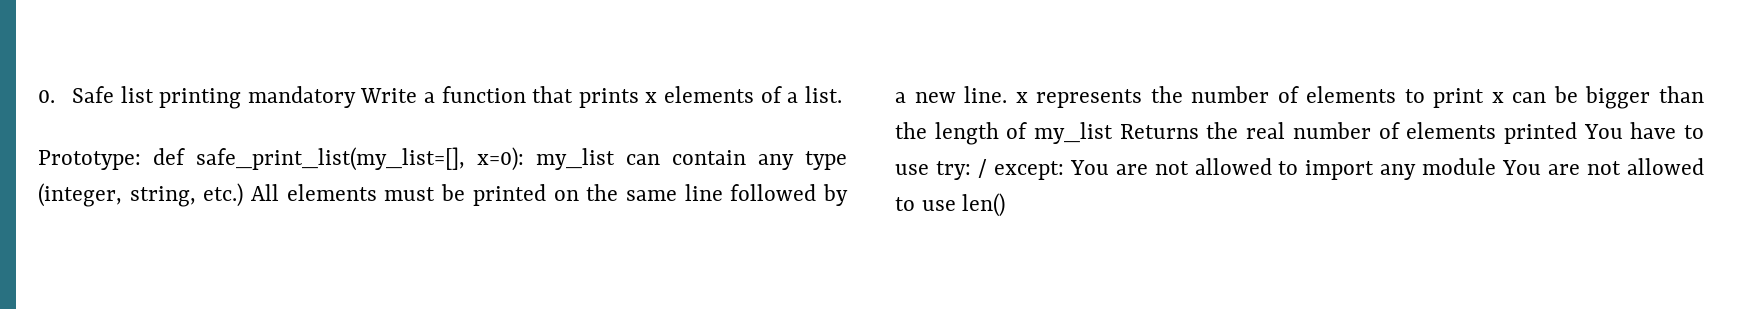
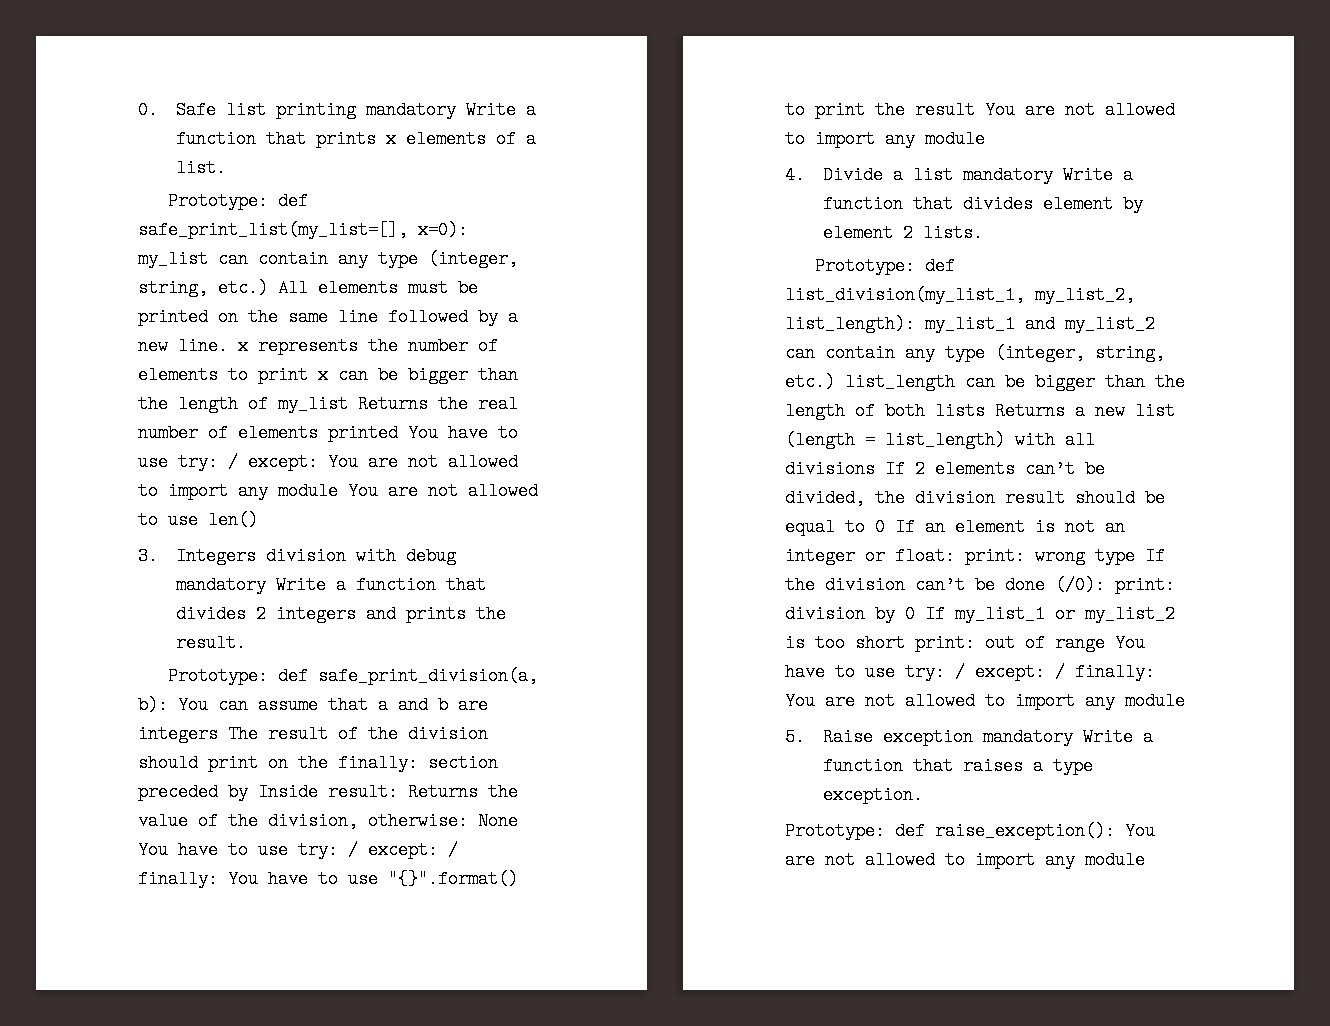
(1006, 205) none -> [138,547,456,565] [175,576,486,594] [175,605,506,623] [175,634,246,652] [168,667,539,685] [138,696,488,714] [138,725,488,743] [138,754,498,772] [138,783,518,801] [138,812,518,830] [138,841,458,859] [138,870,518,888] [785,101,1175,119] [785,130,985,148] [785,166,1133,184] [822,195,1143,213] [822,224,983,242] [815,257,956,275] [785,286,1135,304] [785,315,1155,333] [785,344,1165,362] [785,373,1185,391] [785,402,1175,420] [785,431,1095,449] [785,460,1105,478] [785,489,1165,507] [785,518,1125,536] [785,547,1165,565] [785,576,1175,594] [785,605,1175,623] [785,634,1145,652] [785,663,1155,681] [785,692,1185,710] [785,728,1153,746] [822,757,1093,775] [822,786,923,804] [785,822,1155,840] [785,851,1145,869] // 3. Integers division with debug mandatory Write a function that divides 2 integers and prints the result. // Prototype: def safe_print_division(a, b): You can assume that a and b are integers The result of the division should print on the finally: section preceded by Inside result: Returns the value of the division, otherwise: None You have to use try: / except: / finally: You have to use "{}".format() to print the result You are not allowed to import any module // 4. Divide a list mandatory Write a function that divides element by element 2 lists. // Prototype: def list_division(my_list_1, my_list_2, list_length): my_list_1 and my_list_2 can contain any type (integer, string, etc.) list_length can be bigger than the length of both lists Returns a new list (length = list_length) with all divisions If 2 elements can’t be divided, the division result should be equal to 0 If an element is not an integer or float: print: wrong type If the division can’t be done (/0): print: division by 0 If my_list_1 or my_list_2 is too short print: out of range You have to use try: / except: / finally: You are not allowed to import any module // 5. Raise exception mandatory Write a function that raises a type exception. // Prototype: def raise_exception(): You are not allowed to import any module

